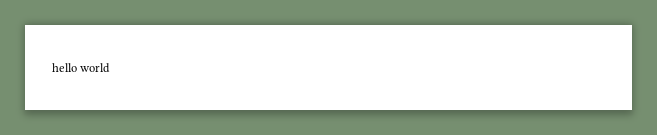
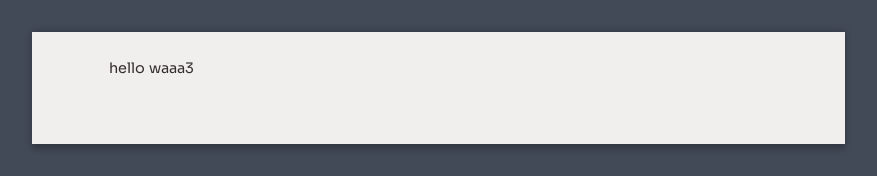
[80,63,111,73] world -> [148,62,194,74] waaa3

